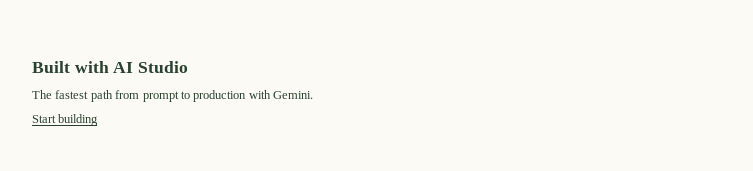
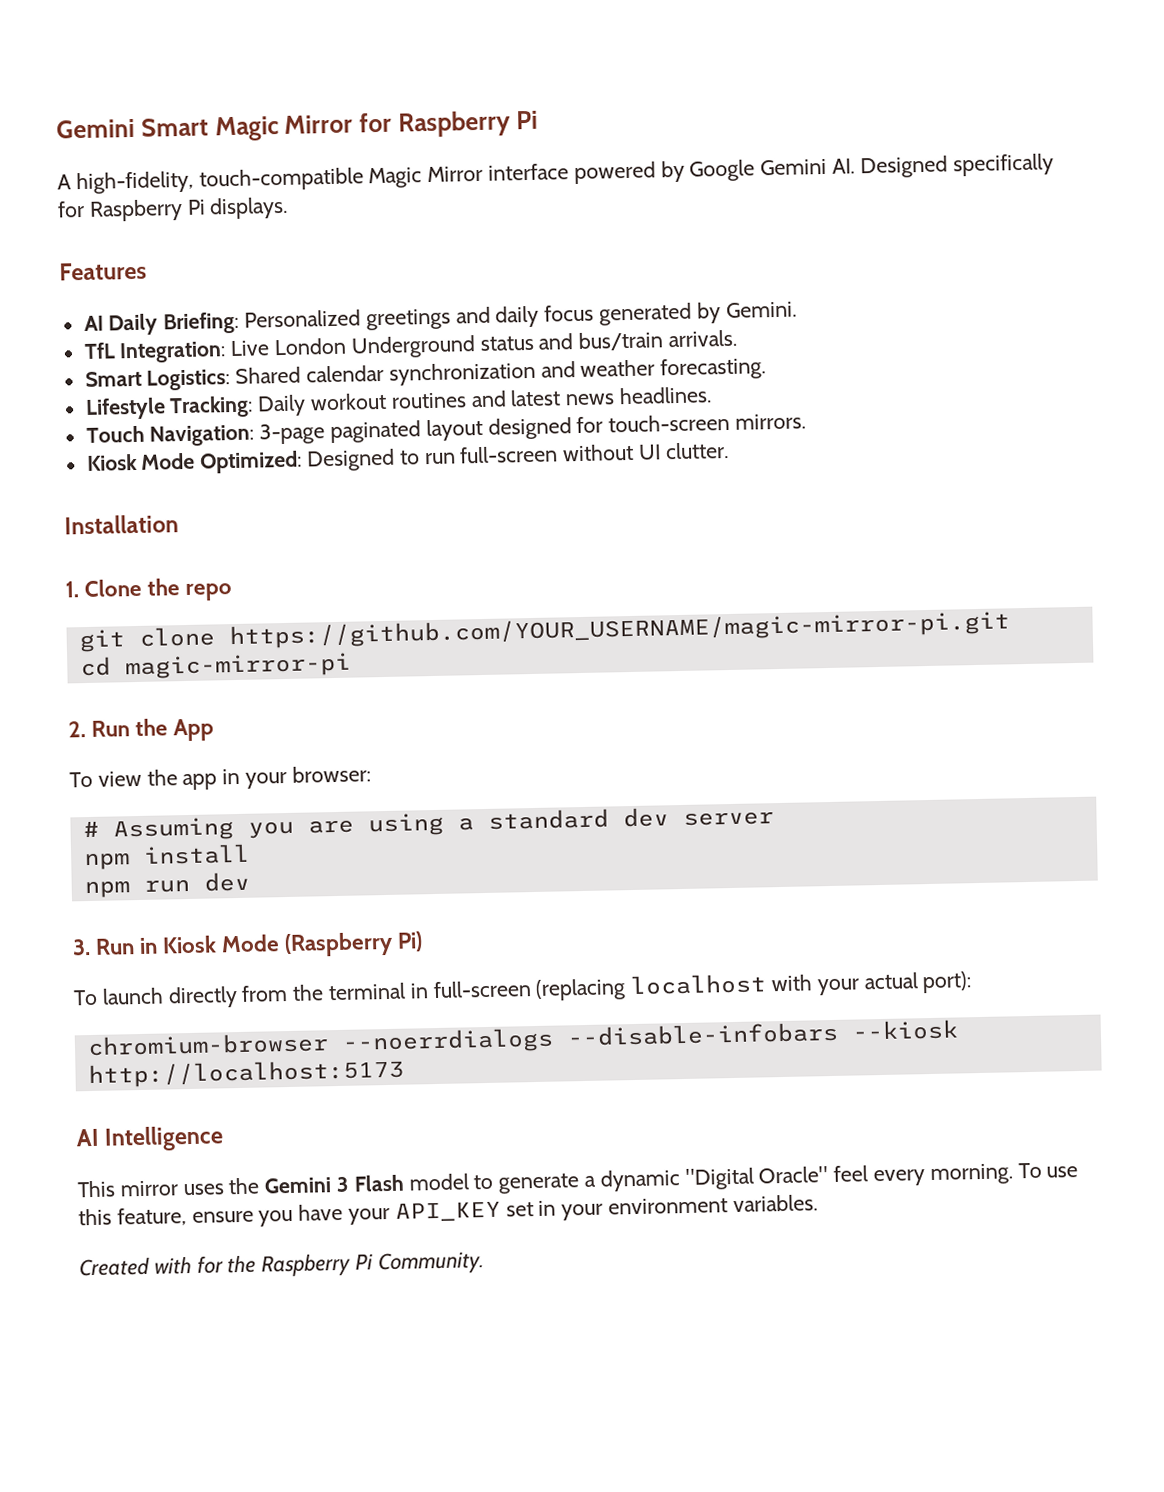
[32,61,189,73] [32,90,313,102] [32,114,99,126] Built with AI Studio // The fastest path from prompt to production with Gemini. // Start building -> [56,110,538,142] [57,153,1054,195] [57,196,289,222] [59,261,147,281] [83,301,797,336] [83,329,738,364] [84,357,767,391] [84,386,713,420] [85,413,807,447] [86,441,729,474] [64,514,179,535] [65,578,233,601] [78,610,1010,653] [79,652,351,680] [68,718,215,742] [69,765,371,791] [82,807,774,842] [83,843,250,871] [83,871,250,899] [72,931,424,958] [73,971,973,1009] [86,1019,958,1057] [87,1058,404,1089] [76,1125,225,1152] [77,1162,1079,1198] [78,1194,818,1227] [79,1251,484,1278] Gemini Smart Magic Mirror for Raspberry Pi // A high-fidelity, touch-compatible Magic Mirror interface powered by Google Gemini AI. Designed specifically for Raspberry Pi displays. // Features // AI Daily Briefing: Personalized greetings and daily focus generated by Gemini. // TfL Integration: Live London Underground status and bus/train arrivals. // Smart Logistics: Shared calendar synchronization and weather forecasting. // Lifestyle Tracking: Daily workout routines and latest news headlines. // Touch Navigation: 3-page paginated layout designed for touch-screen mirrors. // Kiosk Mode Optimized: Designed to run full-screen without UI clutter. // Installation // 1. Clone the repo // git clone https://github.com/YOUR_USERNAME/magic-mirror-pi.git // cd magic-mirror-pi // 2. Run the App // To view the app in your browser: // # Assuming you are using a standard dev server // npm install // npm run dev // 3. Run in Kiosk Mode (Raspberry Pi) // To launch directly from the terminal in full-screen (replacing localhost with your actual port): // chromium-browser --noerrdialogs --disable-infobars --kiosk http://localhost:5173 // AI Intelligence // This mirror uses the Gemini 3 Flash model to generate a dynamic "Digital Oracle" feel every morning. To use this feature, ensure you have your API_KEY set in your environment variables. // Created with for the Raspberry Pi Community.

